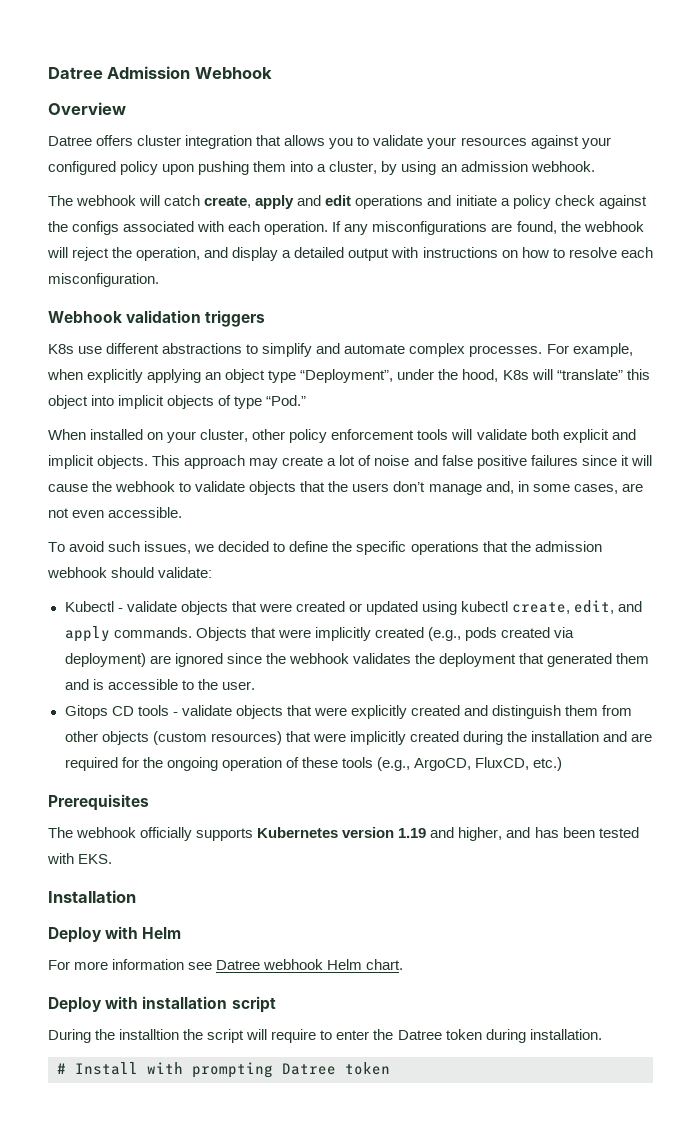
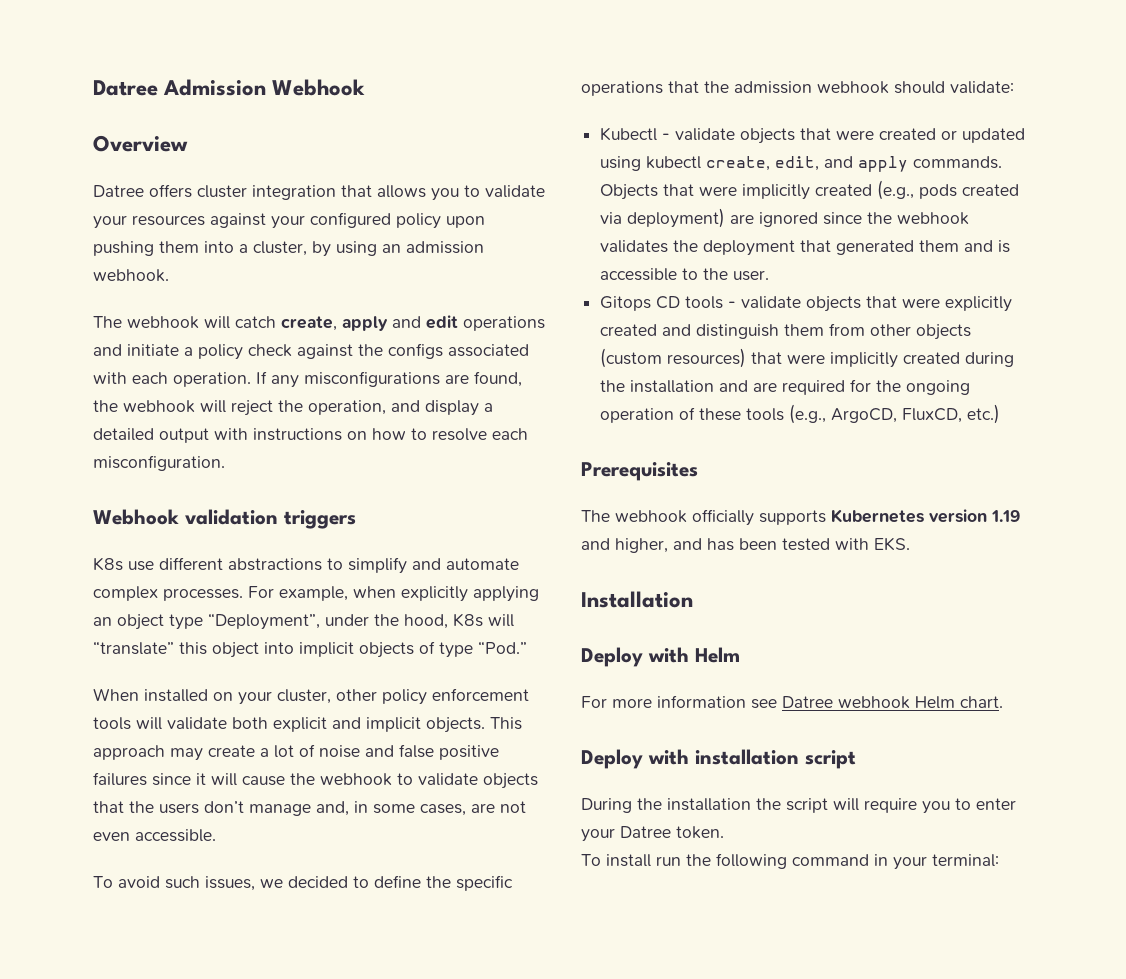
[119,1029,180,1040] installtion -> [667,798,751,811] installation
(317, 1036) none -> [922,801,950,814] you
[373,1029,602,1043] [57,1062,390,1078] the Datree token during installation. // # Install with prompting Datree token -> [581,826,724,842] [581,853,999,870] your Datree token. // To install run the following command in your terminal:

